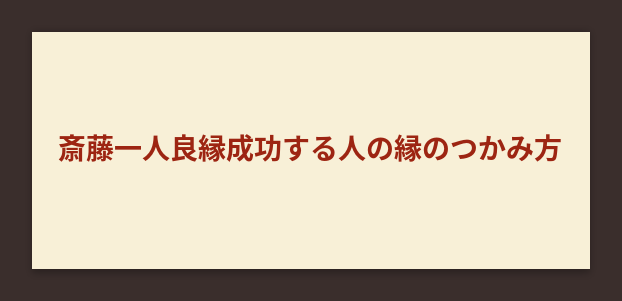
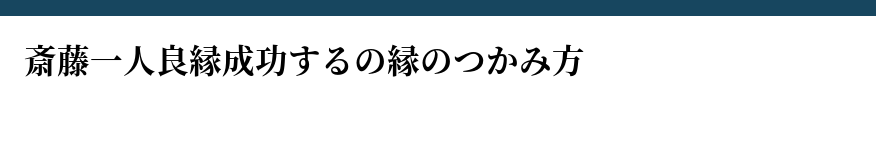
[338,135,366,161] 人 -> (354, 61) none

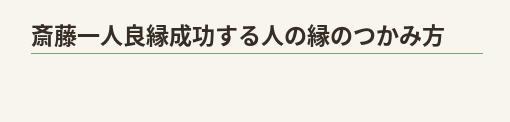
(354, 61) none -> [261,25,284,46] 人

